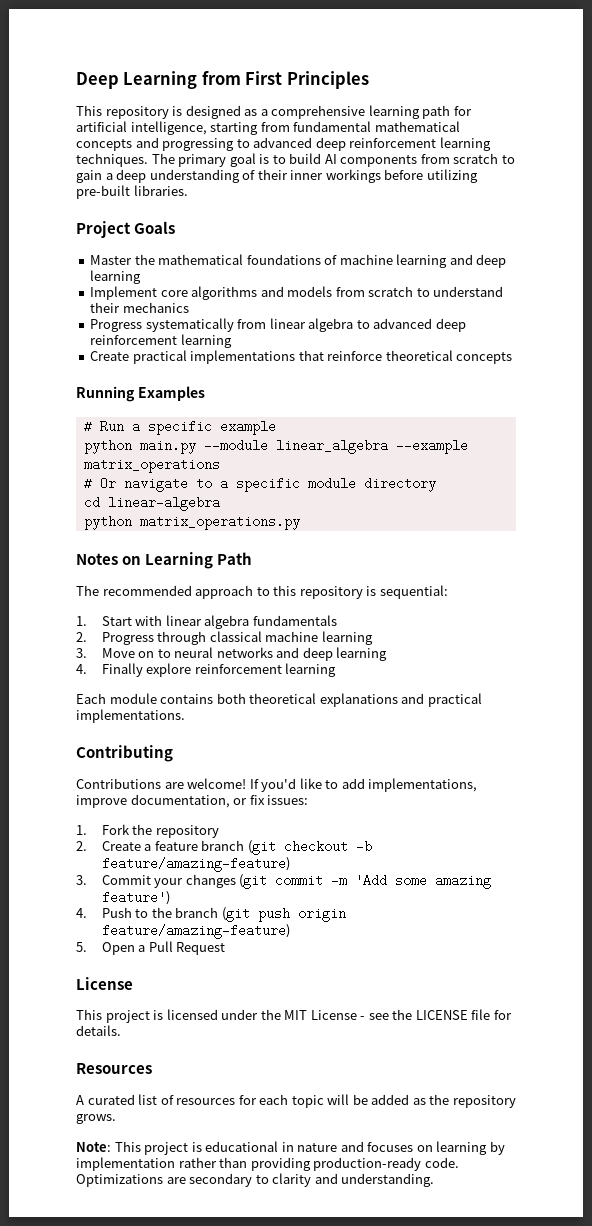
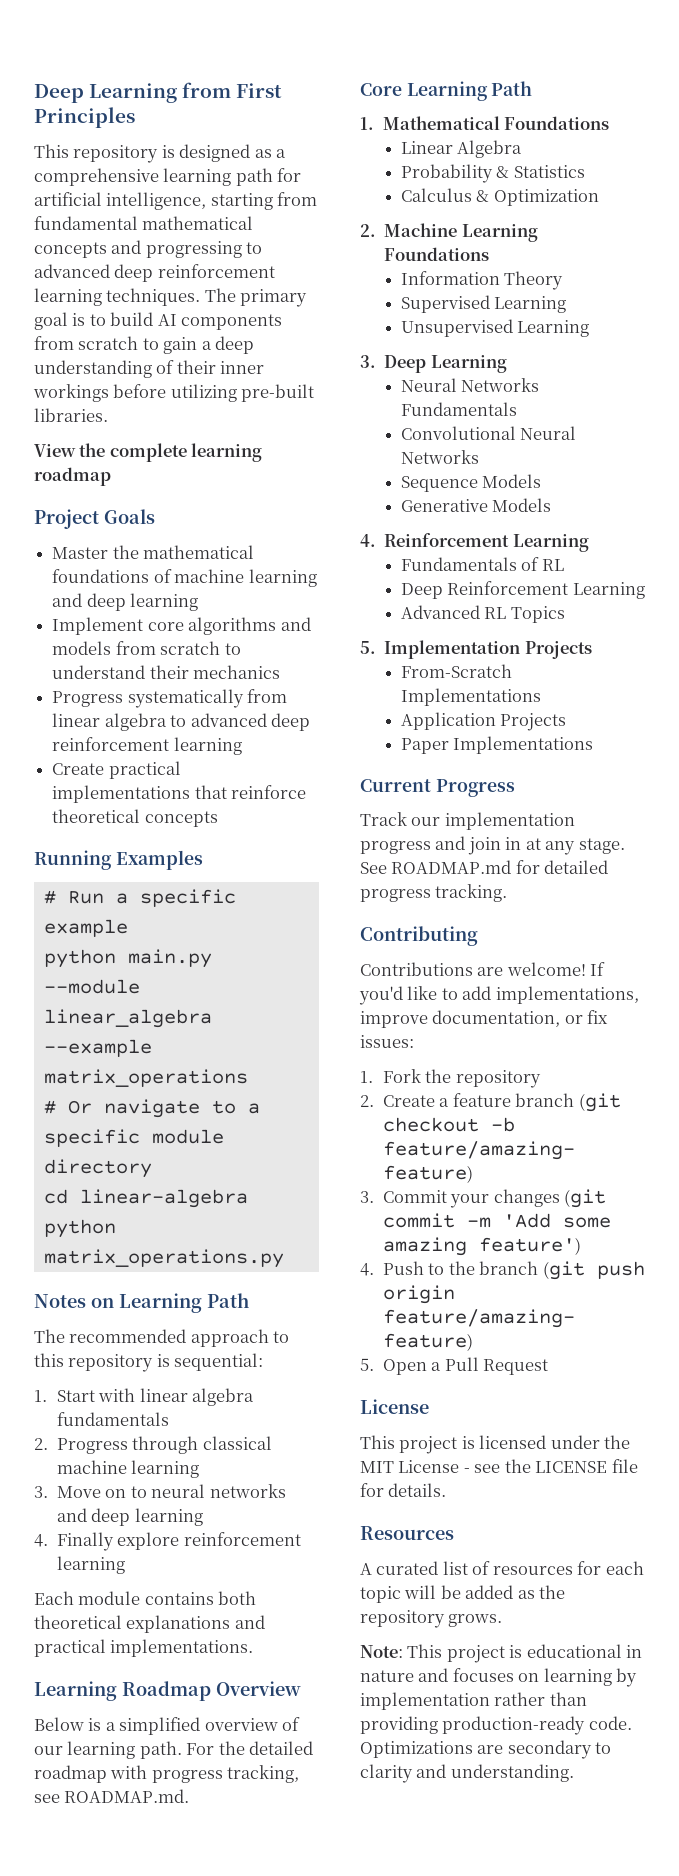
(188, 190) none -> [34,443,263,462] [34,467,111,486] // View the complete learning roadmap
(185, 716) none -> [34,1681,301,1701] [34,1717,301,1735] [34,1741,314,1759] [34,1765,300,1783] [34,1789,190,1803] [360,81,533,101] [360,116,610,130] [400,140,523,158] [400,164,585,183] [400,188,599,206] [360,223,538,242] [384,247,490,261] [400,271,564,290] [400,295,567,313] [400,319,590,337] [360,355,507,373] [400,378,540,392] [400,402,517,416] [400,426,577,440] [400,450,479,464] [400,474,542,492] [400,498,552,512] [360,533,589,552] [400,557,564,571] [400,581,645,599] [400,605,565,623] [360,640,592,659] [400,664,512,678] [400,688,541,706] [400,712,567,731] [400,736,594,754] [360,779,515,797] [360,812,575,830] [360,836,625,855] [360,860,609,874] [360,884,508,902] // Learning Roadmap Overview // Below is a simplified overview of our learning path. For the detailed roadmap with progress tracking, see ROADMAP.md. // Core Learning Path // 1. Mathematical Foundations // Linear Algebra // Probability & Statistics // Calculus & Optimization // 2. Machine Learning Foundations // Information Theory // Supervised Learning // Unsupervised Learning // 3. Deep Learning // Neural Networks Fundamentals // Convolutional Neural Networks // Sequence Models // Generative Models // 4. Reinforcement Learning // Fundamentals of RL // Deep Reinforcement Learning // Advanced RL Topics // 5. Implementation Projects // From-Scratch Implementations // Application Projects // Paper Implementations // Current Progress // Track our implementation progress and join in at any stage. See ROADMAP.md for detailed progress tracking.

